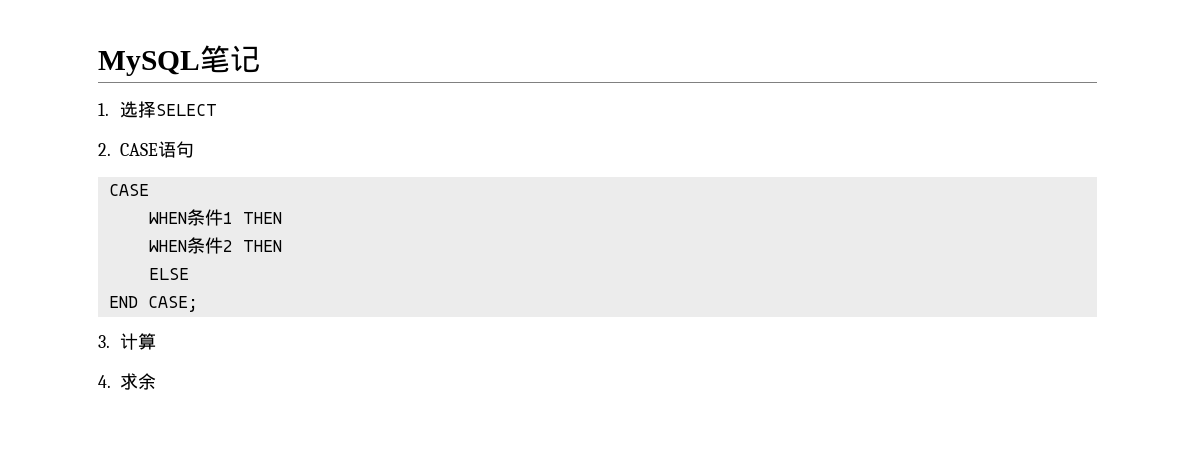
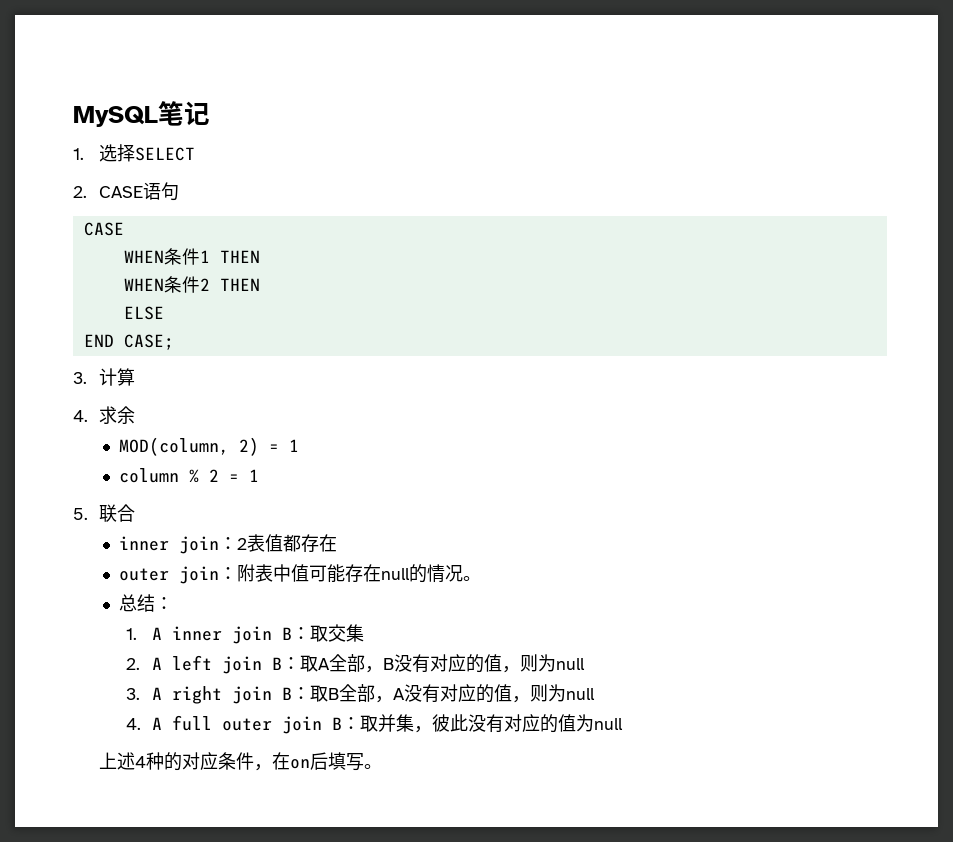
(156, 381) none -> [119,437,300,456] [119,468,260,483] [73,504,136,522] [119,534,338,554] [119,564,482,584] [119,594,174,612] [125,624,365,644] [125,654,586,674] [125,684,596,704] [125,714,624,734] [99,752,383,771] // MOD(column, 2) = 1 // column % 2 = 1 // 5.联合 // inner join：2表值都存在 // outer join：附表中值可能存在null的情况。 // 总结： // 1. A inner join B：取交集 // 2. A left join B：取A全部，B没有对应的值，则为null // 3. A right join B：取B全部，A没有对应的值，则为null // 4. A full outer join B：取并集，彼此没有对应的值为null // 上述4种的对应条件，在on后填写。

